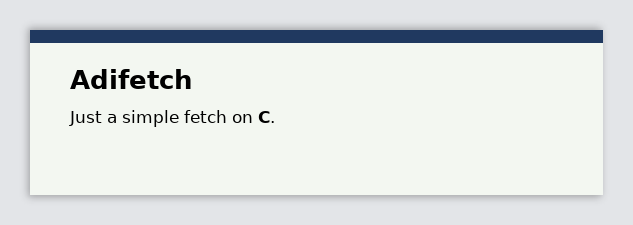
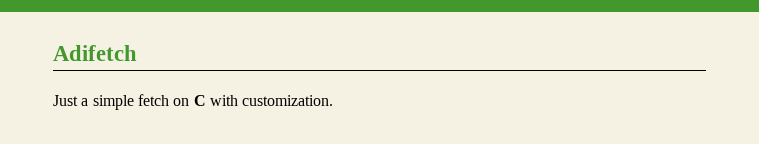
[258,111,275,123] C. -> [193,95,334,106] C with customization.

